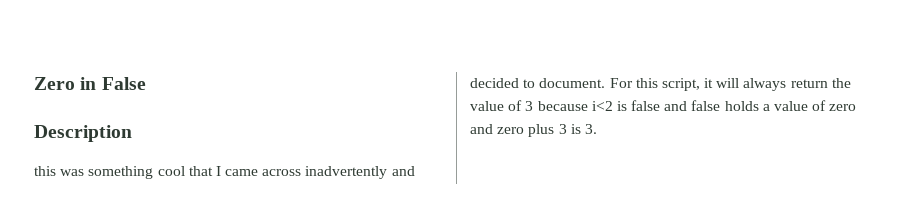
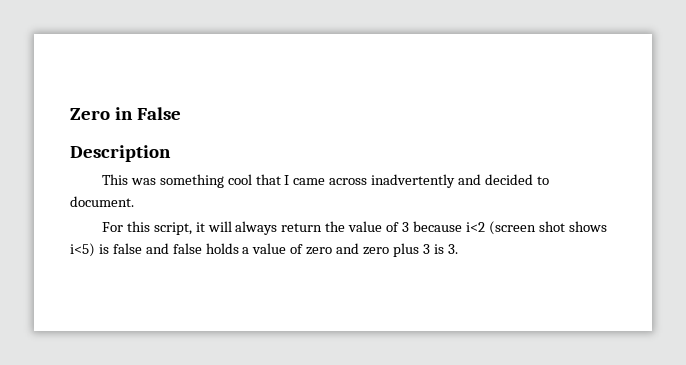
[34,166,56,176] this -> [101,174,128,185] This
(606, 83) none -> (134, 201) //
(613, 106) none -> [488,221,607,235] [70,243,95,257] (screen shot shows i<5)

